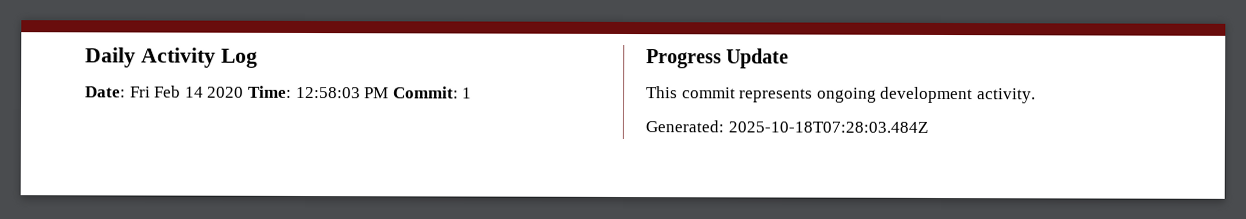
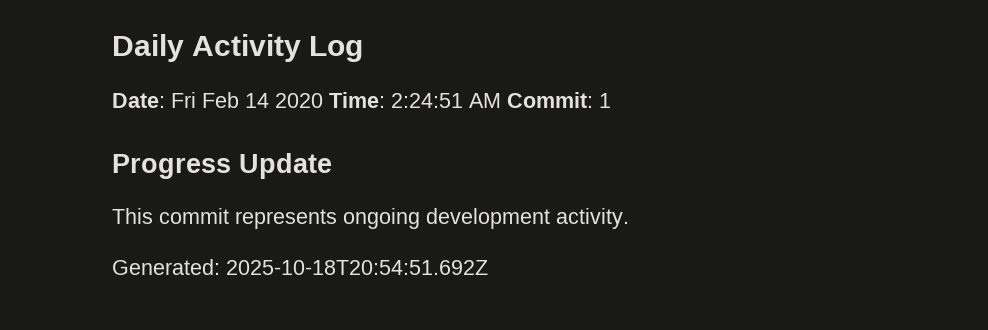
[295,86,390,99] 12:58:03 PM -> [391,93,501,108] 2:24:51 AM
[727,121,928,133] 2025-10-18T07:28:03.484Z -> [226,260,488,275] 2025-10-18T20:54:51.692Z

